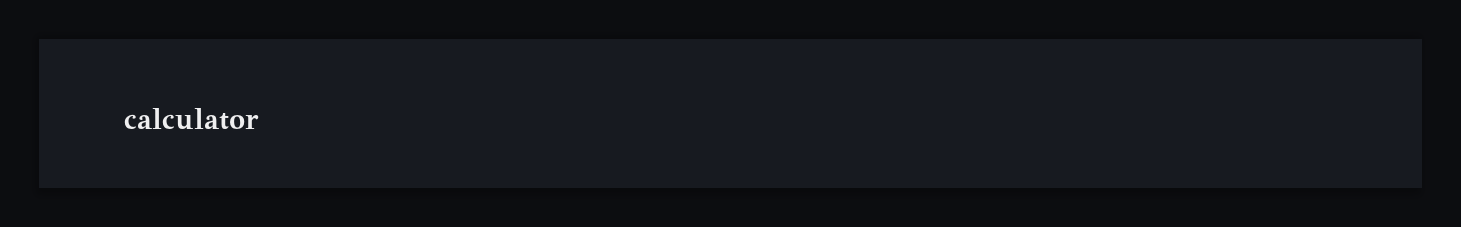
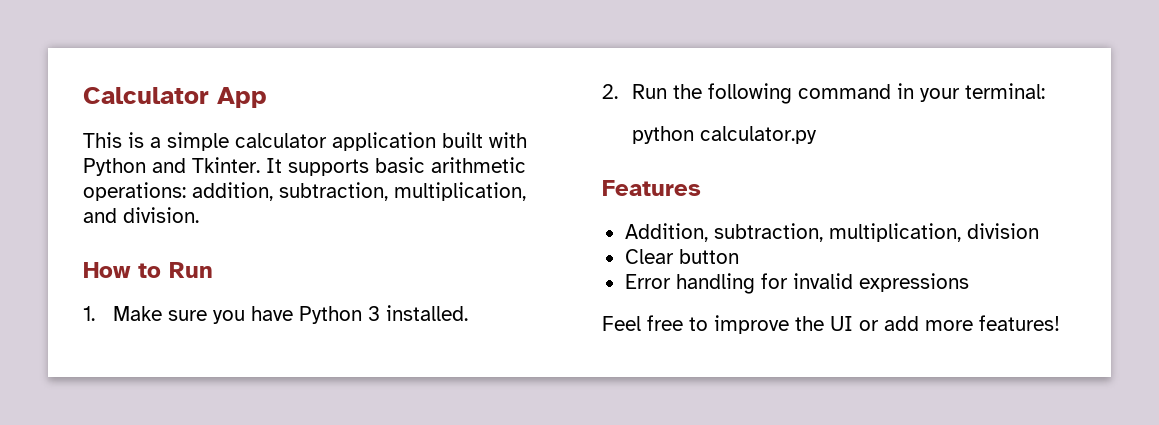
[124,108,259,130] calculator -> [83,87,267,108] [83,132,527,151] [83,157,526,176] [83,182,526,201] [83,207,199,223] [83,262,213,278] [83,305,468,324] [602,83,1045,104] [631,126,817,144] [602,180,701,196] [624,223,1039,242] [624,249,739,264] [624,273,969,294] [602,315,1060,334] Calculator App // This is a simple calculator application built with Python and Tkinter. It supports basic arithmetic operations: addition, subtraction, multiplication, and division. // How to Run // 1. Make sure you have Python 3 installed. // 2. Run the following command in your terminal: // python calculator.py // Features // Addition, subtraction, multiplication, division // Clear button // Error handling for invalid expressions // Feel free to improve the UI or add more features!

